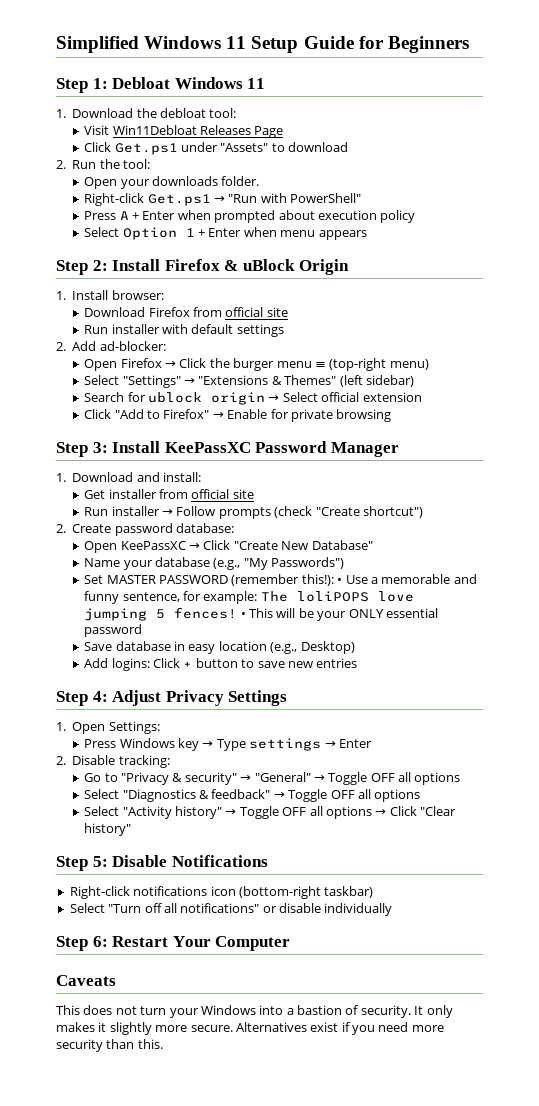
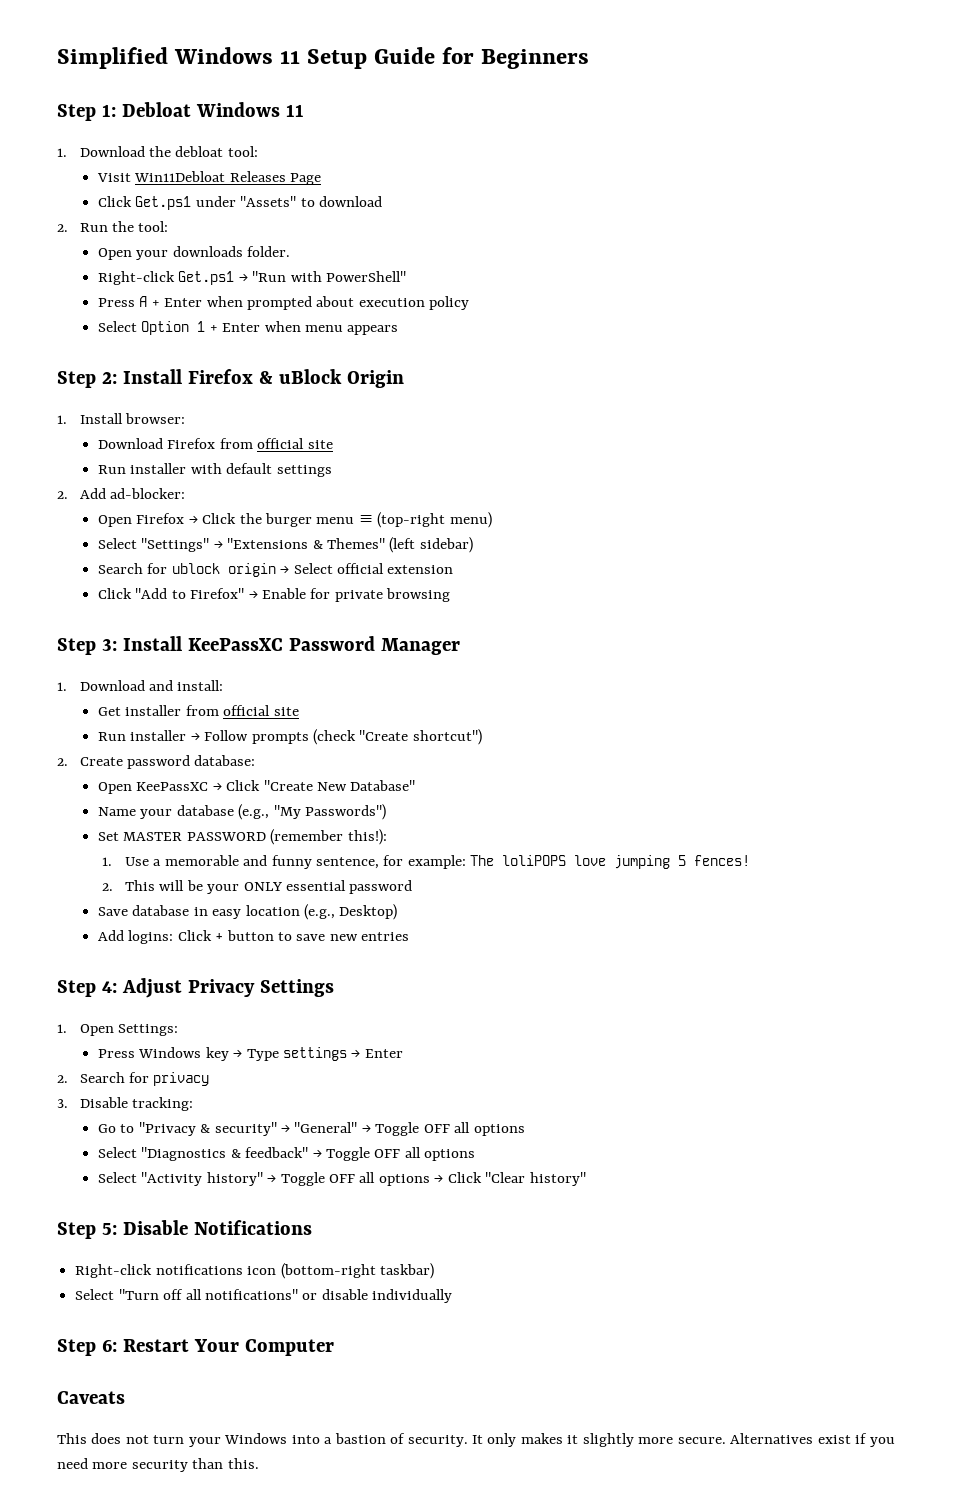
[337,578,343,584] • -> [102,857,113,866] // 1.
[240,612,246,618] • -> [102,883,114,891] // 2.
(66, 760) none -> [79,1072,210,1086] [57,1099,68,1108] Search for privacy // 3.

